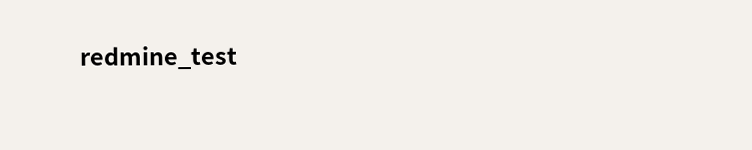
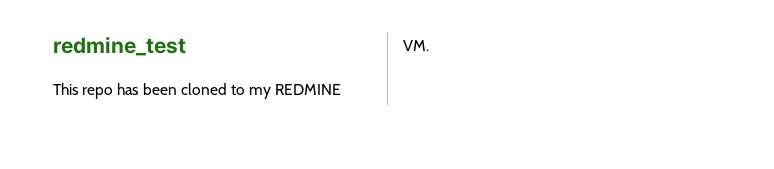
(237, 57) none -> [53,83,342,99] [403,40,429,51] // This repo has been cloned to my REDMINE VM.

